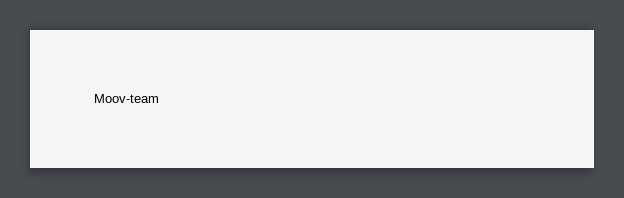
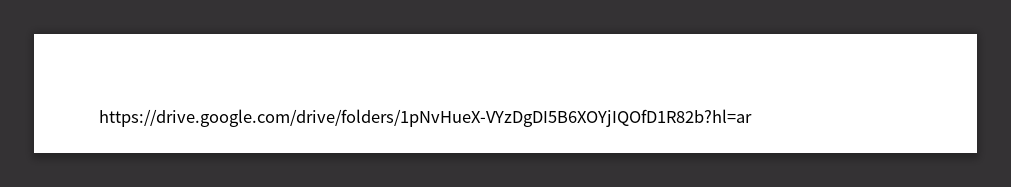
[94,94,159,103] Moov-team -> [99,109,752,127] https://drive.google.com/drive/folders/1pNvHueX-VYzDgDI5B6XOYjIQOfD1R82b?hl=ar

